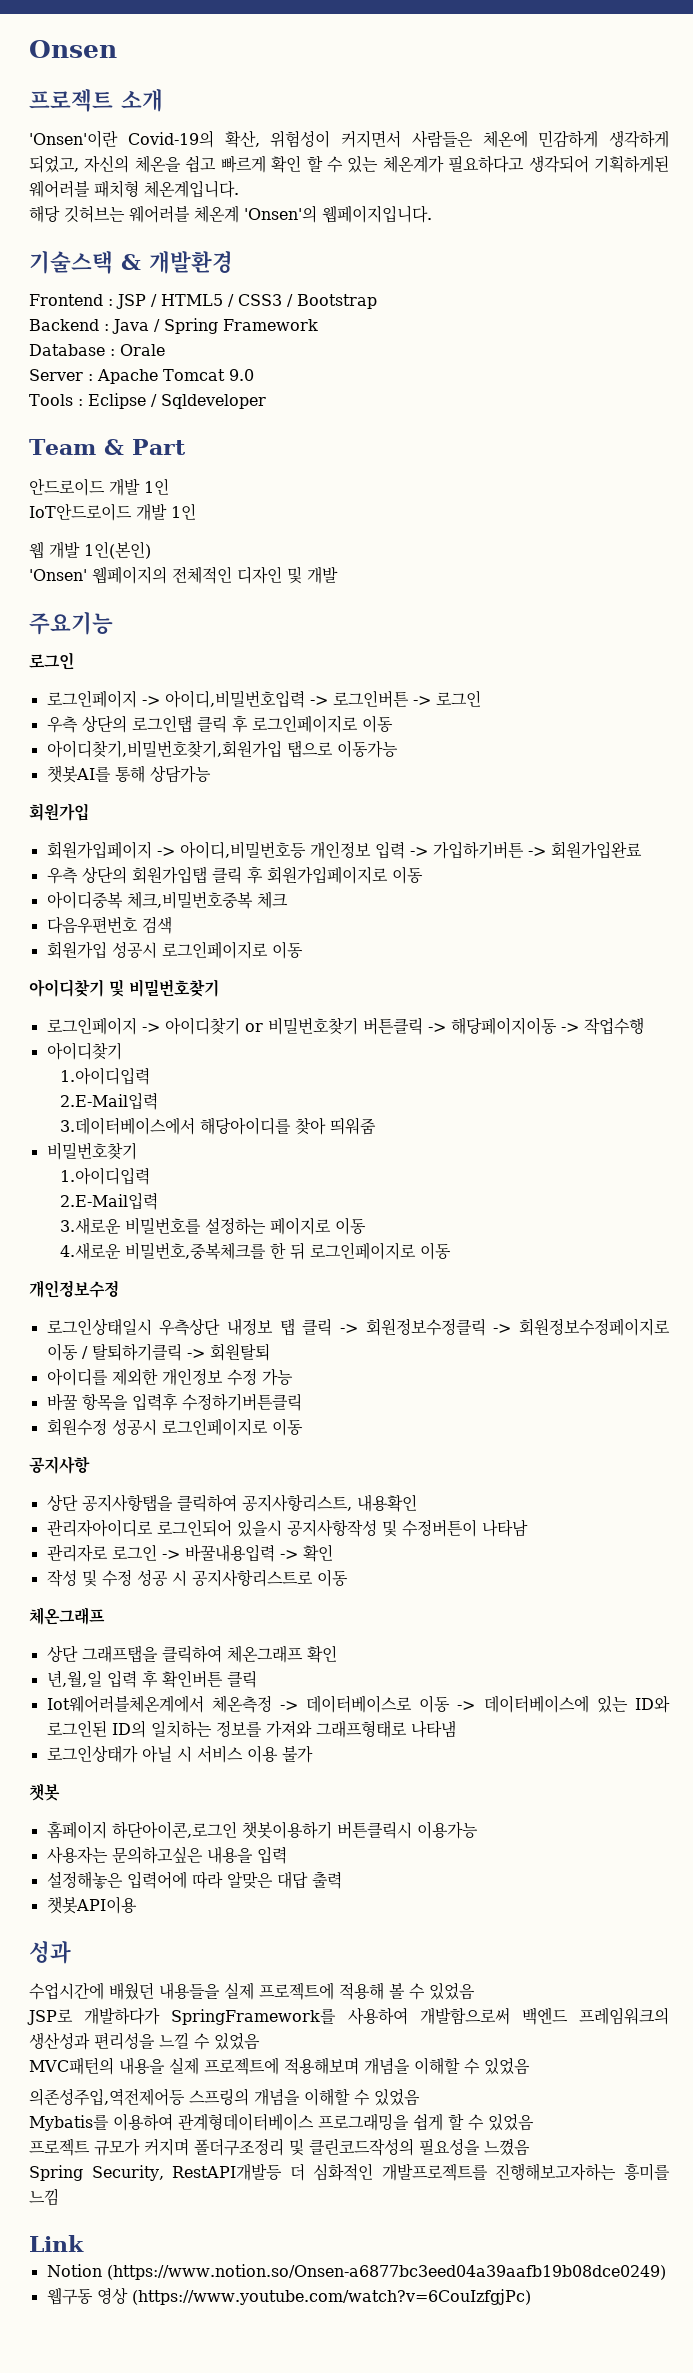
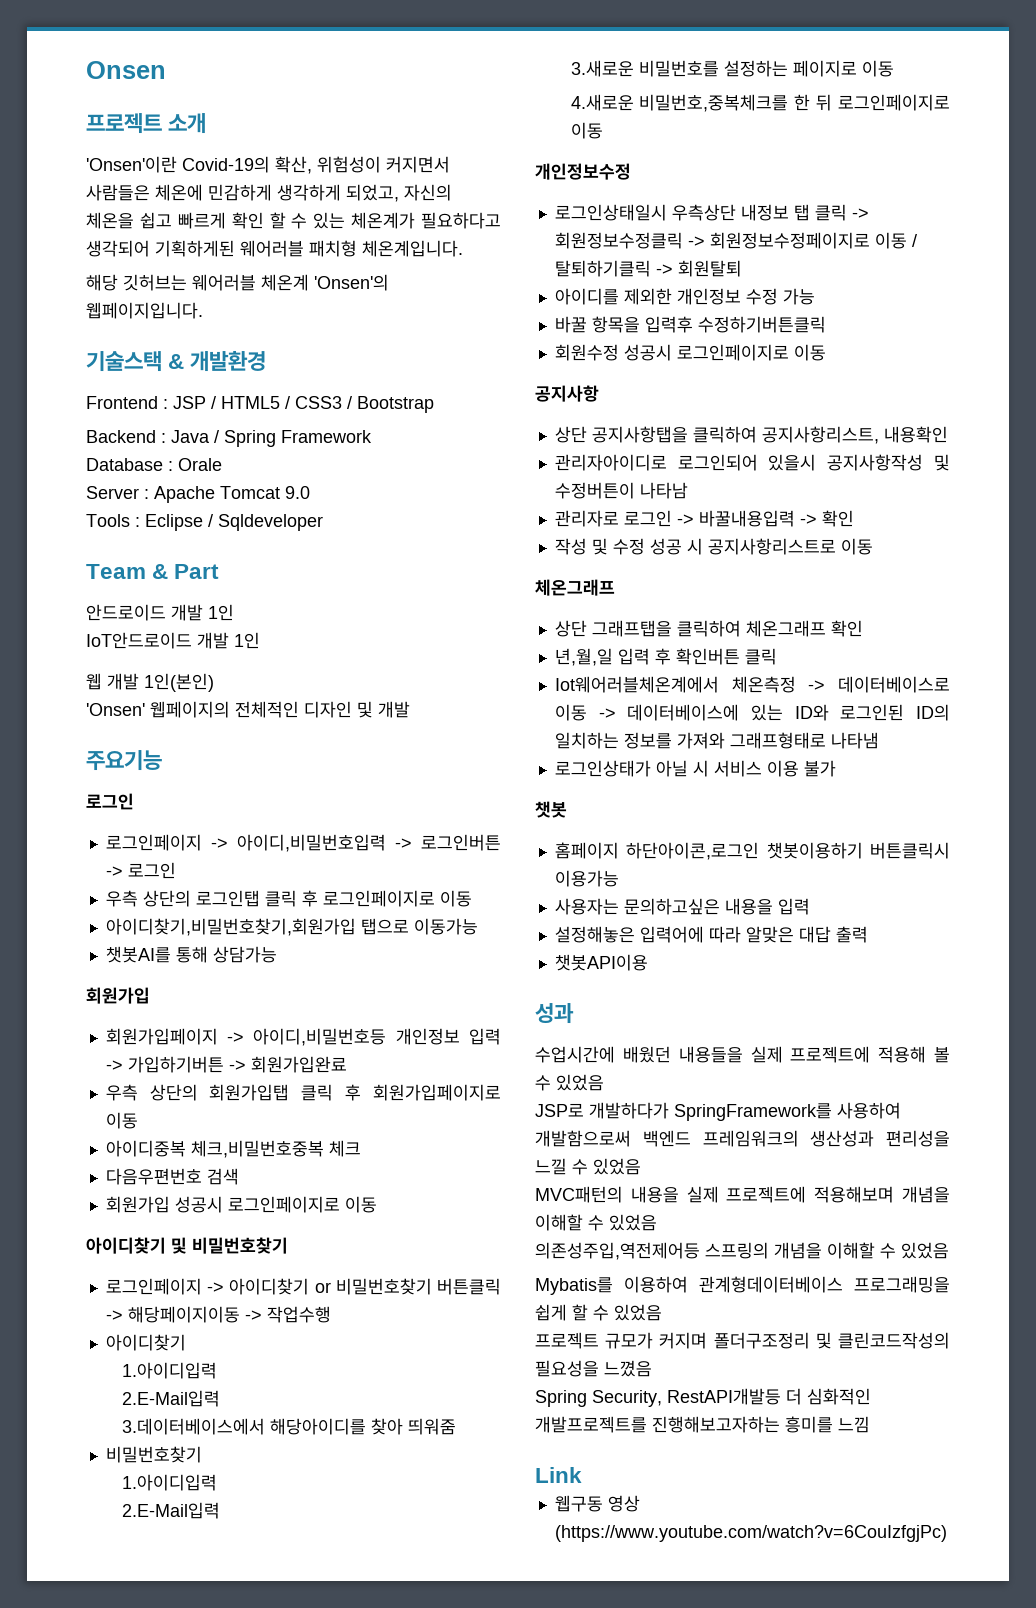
[46,2264,666,2280] // Notion (https://www.notion.so/Onsen-a6877bc3eed04a39aafb19b08dce0249) -> (582, 1475) none

